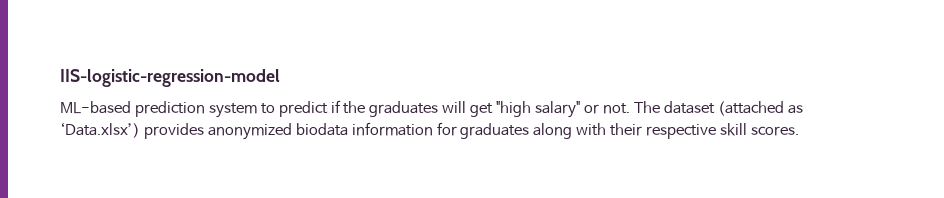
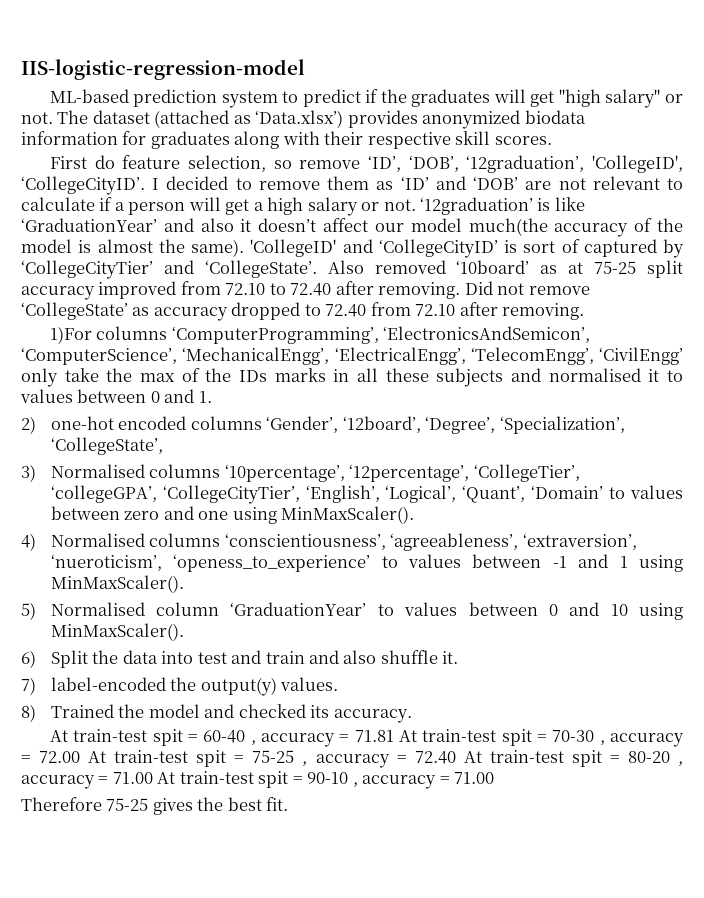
(799, 131) none -> [49,155,683,173] [21,176,684,195] [21,197,585,216] [21,218,684,237] [21,239,684,258] [21,260,684,279] [21,281,590,300] [21,302,585,321] [49,326,591,344] [21,347,683,365] [21,368,684,387] [20,389,212,403] [21,416,625,434] [50,437,163,455] [21,464,580,482] [50,485,683,504] [50,506,415,524] [21,533,637,551] [50,554,684,572] [50,575,184,593] [21,602,684,620] [50,623,184,641] [21,650,459,668] [21,677,339,696] [21,704,412,723] [49,729,685,747] [21,750,683,768] [21,771,495,789] [21,797,289,815] // First do feature selection, so remove ‘ID’, ‘DOB’, ‘12graduation’, 'CollegeID', ‘CollegeCityID’. I decided to remove them as ‘ID’ and ‘DOB’ are not relevant to calculate if a person will get a high salary or not. ‘12graduation’ is like ‘GraduationYear’ and also it doesn’t affect our model much(the accuracy of the model is almost the same). 'CollegeID' and ‘CollegeCityID’ is sort of captured by ‘CollegeCityTier’ and ‘CollegeState’. Also removed ‘10board’ as at 75-25 split accuracy improved from 72.10 to 72.40 after removing. Did not remove ‘CollegeState’ as accuracy dropped to 72.40 from 72.10 after removing. // 1)For columns ‘ComputerProgramming’, ‘ElectronicsAndSemicon’, ‘ComputerScience’, ‘MechanicalEngg’, ‘ElectricalEngg’, ‘TelecomEngg’, ‘CivilEngg’ only take the max of the IDs marks in all these subjects and normalised it to values between 0 and 1. // 2) one-hot encoded columns ‘Gender’, ‘12board’, ‘Degree’, ‘Specialization’, ‘CollegeState’, // 3) Normalised columns ‘10percentage’, ‘12percentage’, ‘CollegeTier’, ‘collegeGPA’, ‘CollegeCityTier’, ‘English’, ‘Logical’, ‘Quant’, ‘Domain’ to values between zero and one using MinMaxScaler(). // 4) Normalised columns ‘conscientiousness’, ‘agreeableness’, ‘extraversion’, ‘nueroticism’, ‘openess_to_experience’ to values between -1 and 1 using MinMaxScaler(). // 5) Normalised column ‘GraduationYear’ to values between 0 and 10 using MinMaxScaler(). // 6) Split the data into test and train and also shuffle it. // 7) label-encoded the output(y) values. // 8) Trained the model and checked its accuracy. // At train-test spit = 60-40 , accuracy = 71.81 At train-test spit = 70-30 , accuracy = 72.00 At train-test spit = 75-25 , accuracy = 72.40 At train-test spit = 80-20 , accuracy = 71.00 At train-test spit = 90-10 , accuracy = 71.00 // Therefore 75-25 gives the best fit.

